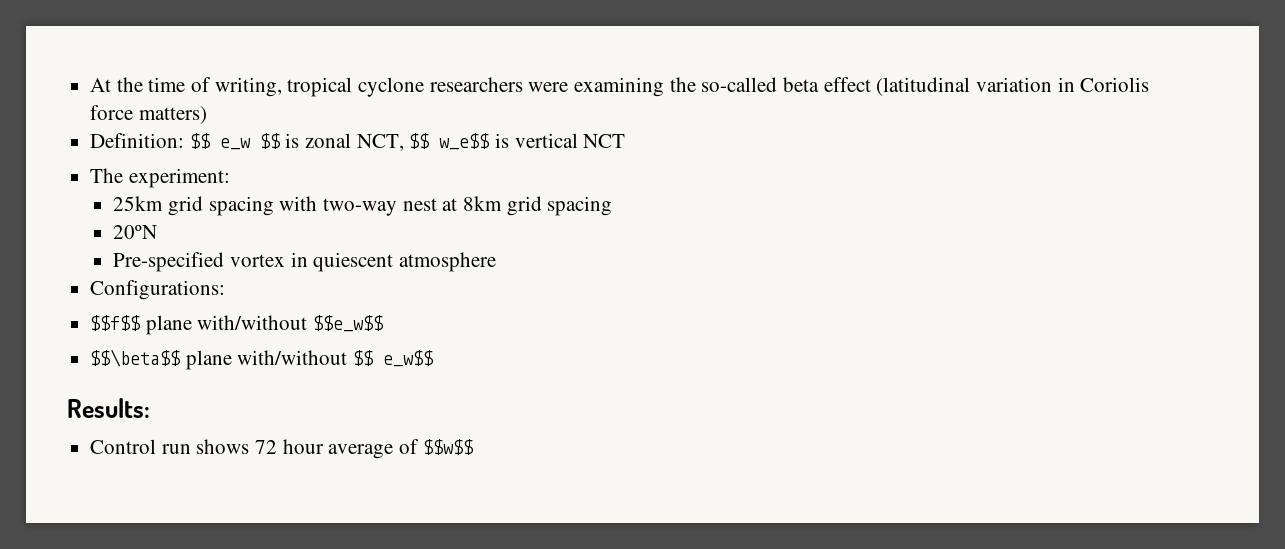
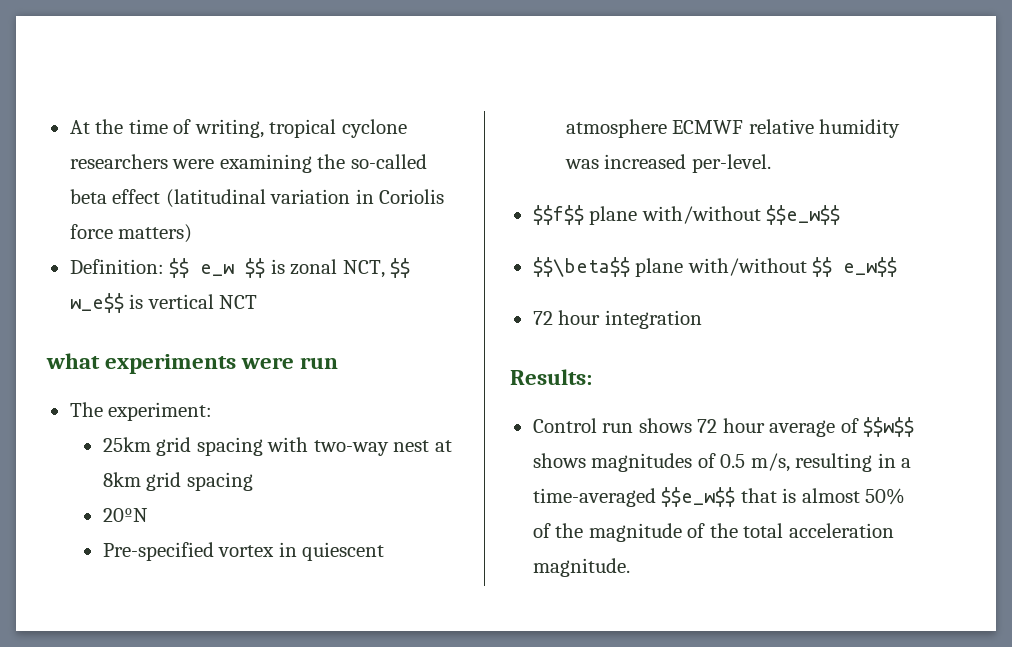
(626, 141) none -> [46,353,339,374] // what experiments were run
[90,280,226,300] // Configurations: -> [672,119,901,138] [564,154,771,173] ECMWF relative humidity was increased per-level.
(435, 358) none -> [532,310,702,329] // 72 hour integration
(474, 447) none -> [532,453,912,472] [532,487,906,507] [532,523,894,542] [532,558,630,577] shows magnitudes of 0.5 m/s, resulting in a time-averaged $$e_w$$ that is almost 50% of the magnitude of the total acceleration magnitude.

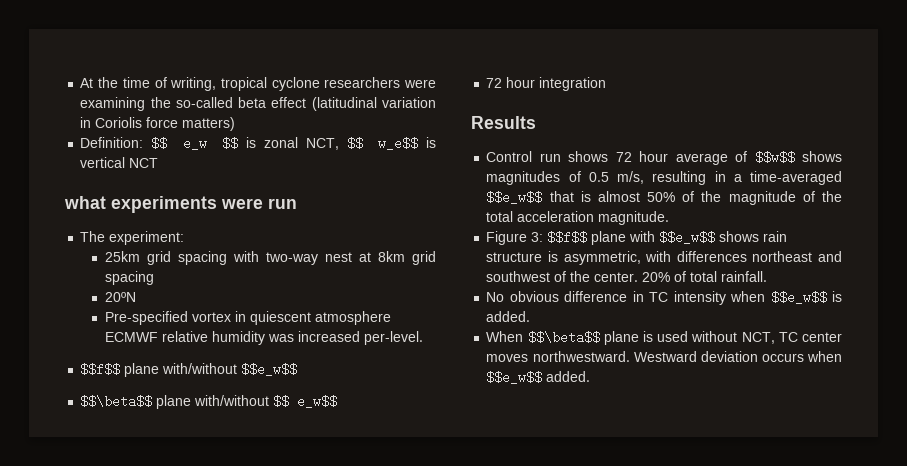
[510,369,592,385] Results: -> [471,116,536,129] Results
(630, 567) none -> [486,231,788,245] [486,251,842,265] [486,271,768,282] [486,291,842,305] [486,311,531,322] [486,331,842,345] [486,351,842,362] [486,371,591,384] // Figure 3: $$f$$ plane with $$e_w$$ shows rain structure is asymmetric, with differences northeast and southwest of the center. 20% of total rainfall. // No obvious difference in TC intensity when $$e_w$$ is added. // When $$\beta$$ plane is used without NCT, TC center moves northwestward. Westward deviation occurs when $$e_w$$ added.

